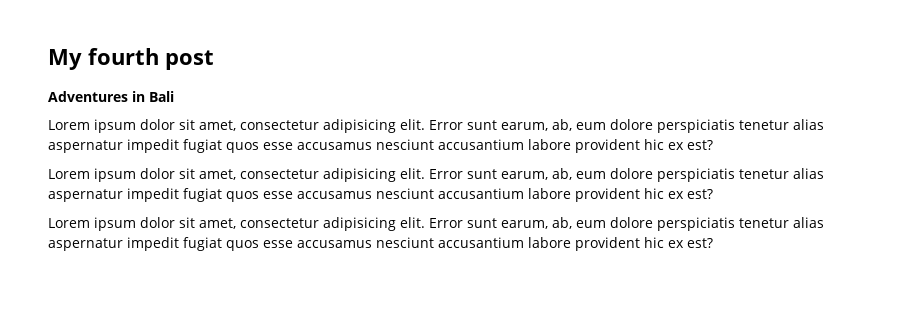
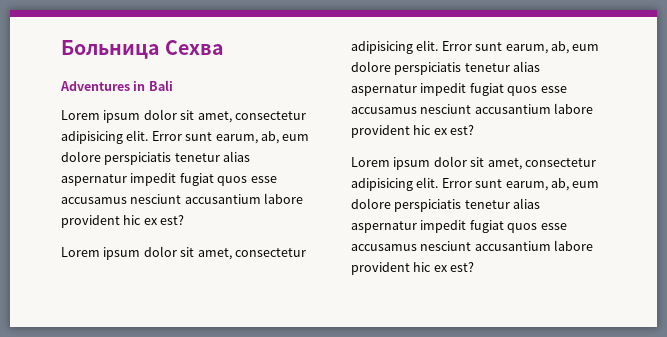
[48,48,214,70] My fourth post -> [61,40,225,59] Больница Сехва

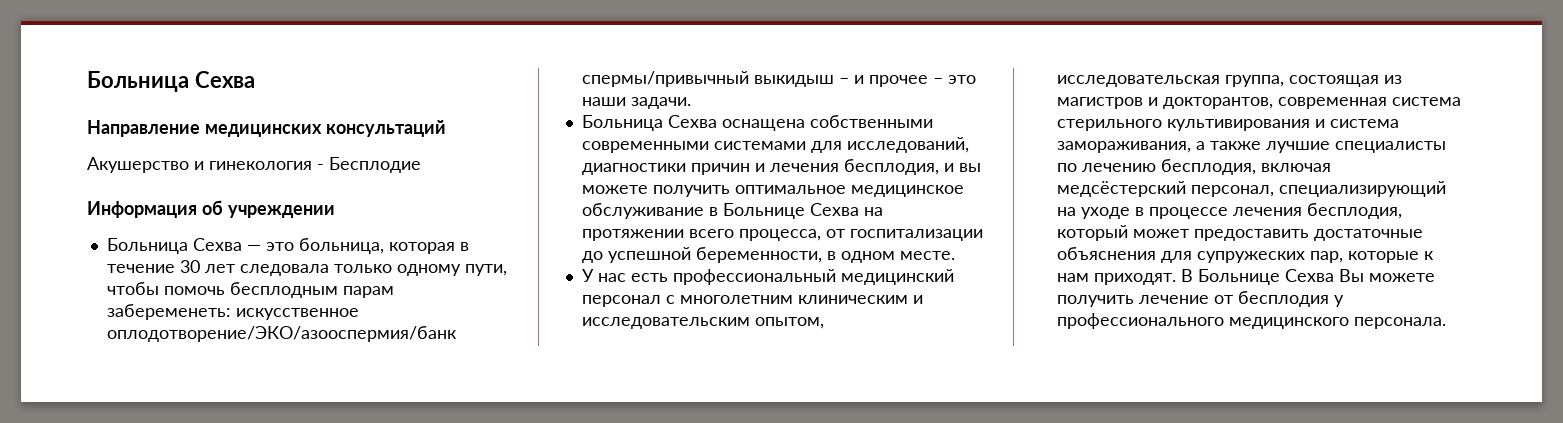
[60,80,173,91] [61,109,306,123] [61,130,310,144] [61,151,251,165] [61,173,277,186] [61,193,304,204] [61,215,185,228] [61,246,306,260] [351,40,600,54] [351,61,541,75] [351,83,567,96] [351,103,594,114] [351,125,475,138] [351,156,596,170] [351,177,600,191] [351,198,541,212] [351,220,567,233] [351,240,594,251] [351,262,475,275] Adventures in Bali // Lorem ipsum dolor sit amet, consectetur adipisicing elit. Error sunt earum, ab, eum dolore perspiciatis tenetur alias aspernatur impedit fugiat quos esse accusamus nesciunt accusantium labore provident hic ex est? // Lorem ipsum dolor sit amet, consectetur adipisicing elit. Error sunt earum, ab, eum dolore perspiciatis tenetur alias aspernatur impedit fugiat quos esse accusamus nesciunt accusantium labore provident hic ex est? // Lorem ipsum dolor sit amet, consectetur adipisicing elit. Error sunt earum, ab, eum dolore perspiciatis tenetur alias aspernatur impedit fugiat quos esse accusamus nesciunt accusantium labore provident hic ex est? -> [87,120,446,137] [87,157,421,173] [87,200,335,218] [106,238,469,254] [106,260,507,276] [106,282,394,298] [106,304,359,320] [106,326,457,342] [581,71,976,87] [581,97,691,109] [581,115,933,131] [581,137,969,153] [581,159,981,175] [581,185,964,197] [581,203,883,219] [581,229,983,241] [581,247,955,263] [581,269,954,285] [581,295,923,307] [581,317,824,329] [1056,75,1402,87] [1056,97,1461,109] [1056,119,1399,131] [1056,141,1446,153] [1056,159,1331,175] [1056,181,1446,197] [1056,203,1402,219] [1056,225,1423,241] [1056,247,1434,263] [1056,269,1435,285] [1056,291,1344,307] [1056,313,1446,329] Направление медицинских консультаций // Акушерство и гинекология - Бесплодие // Информация об учреждении // Больница Сехва — это больница, которая в течение 30 лет следовала только одному пути, чтобы помочь бесплодным парам забеременеть: искусственное оплодотворение/ЭКО/азооспермия/банк спермы/привычный выкидыш – и прочее – это наши задачи. // Больница Сехва оснащена собственными современными системами для исследований, диагностики причин и лечения бесплодия, и вы можете получить оптимальное медицинское обслуживание в Больнице Сехва на протяжении всего процесса, от госпитализации до успешной беременности, в одном месте. // У нас есть профессиональный медицинский персонал с многолетним клиническим и исследовательским опытом, исследовательская группа, состоящая из магистров и докторантов, современная система стерильного культивирования и система замораживания, а также лучшие специалисты по лечению бесплодия, включая медсёстерский персонал, специализирующий на уходе в процессе лечения бесплодия, который может предоставить достаточные объяснения для супружеских пар, которые к нам приходят. В Больнице Сехва Вы можете получить лечение от бесплодия у профессионального медицинского персонала.

